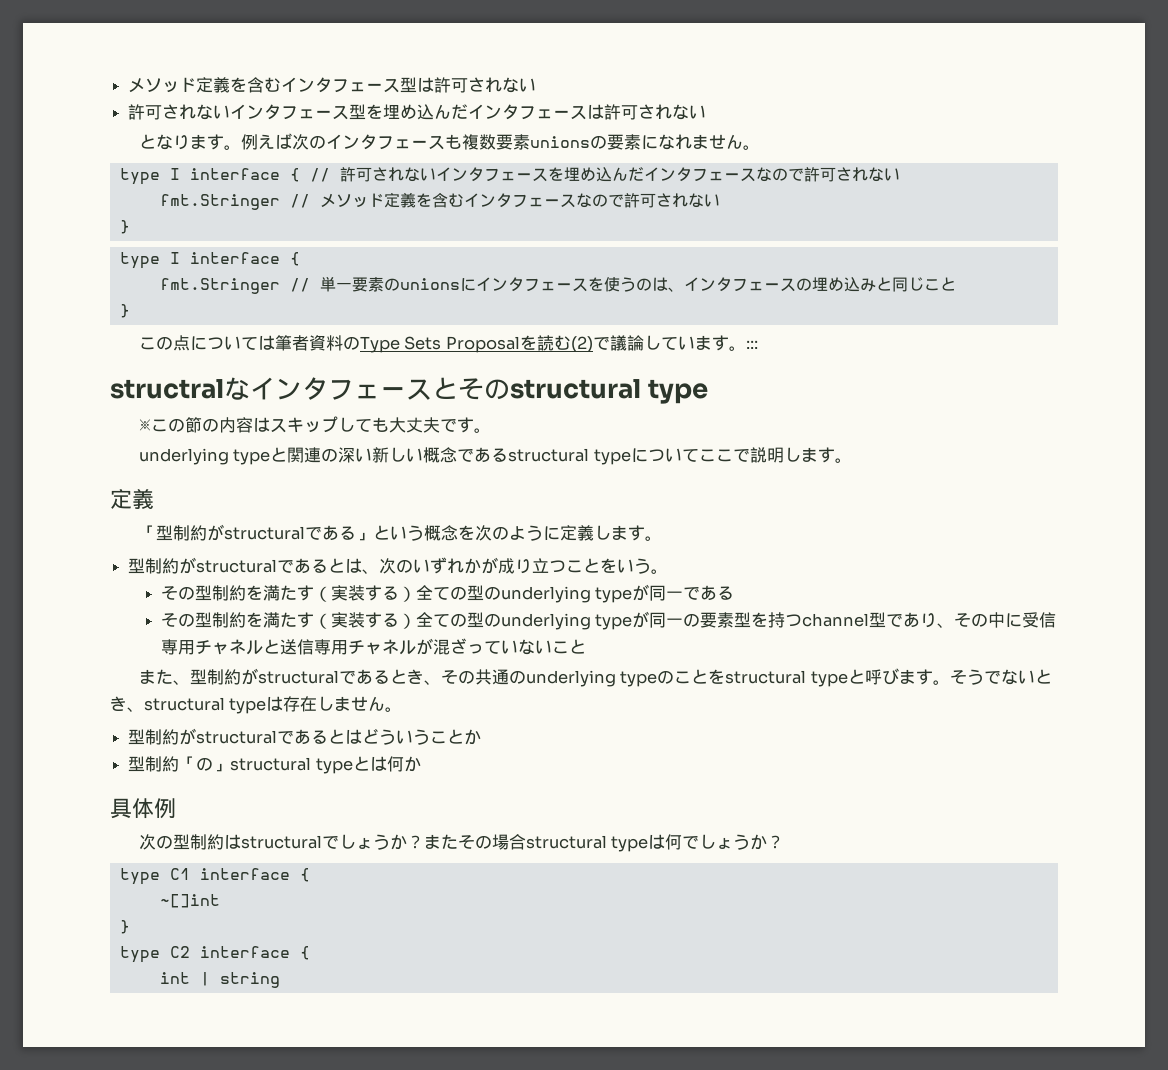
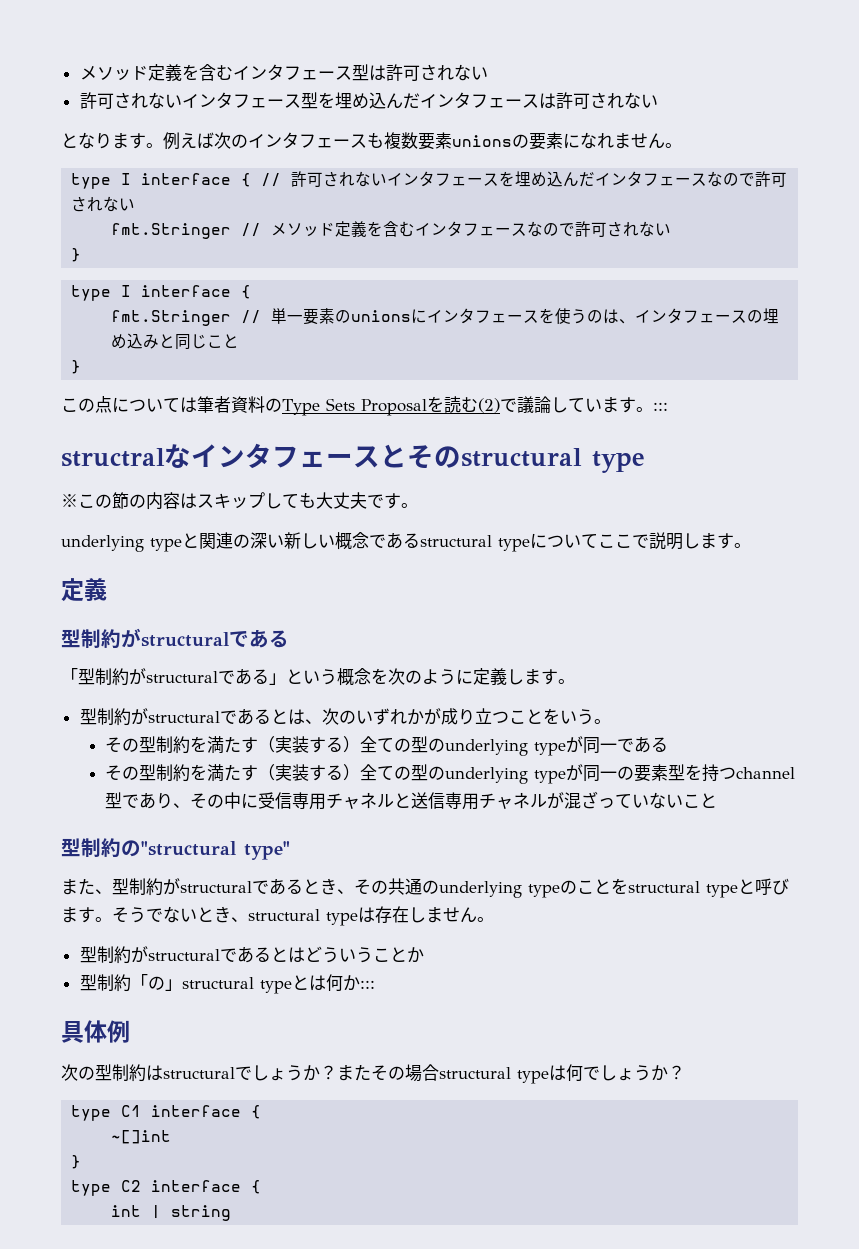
(154, 498) none -> [61,628,289,649] // 型制約がstructuralである
(587, 646) none -> [61,838,290,860] // 型制約の"structural type"
(421, 764) none -> [359,980,375,989] :::

